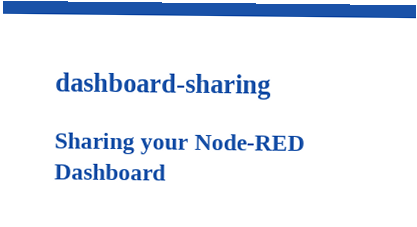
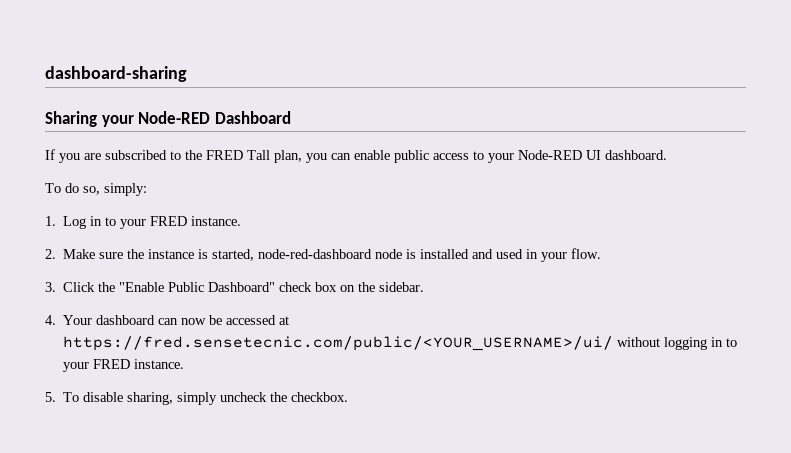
(166, 172) none -> [45,149,667,163] [45,183,147,196] [45,216,242,229] [45,248,602,262] [45,282,425,292] [45,315,290,325] [63,336,738,351] [63,359,185,372] [45,392,349,405] // If you are subscribed to the FRED Tall plan, you can enable public access to your Node-RED UI dashboard. // To do so, simply: // 1. Log in to your FRED instance. // 2. Make sure the instance is started, node-red-dashboard node is installed and used in your flow. // 3. Click the "Enable Public Dashboard" check box on the sidebar. // 4. Your dashboard can now be accessed at https://fred.sensetecnic.com/public/<YOUR_USERNAME>/ui/ without logging in to your FRED instance. // 5. To disable sharing, simply uncheck the checkbox.

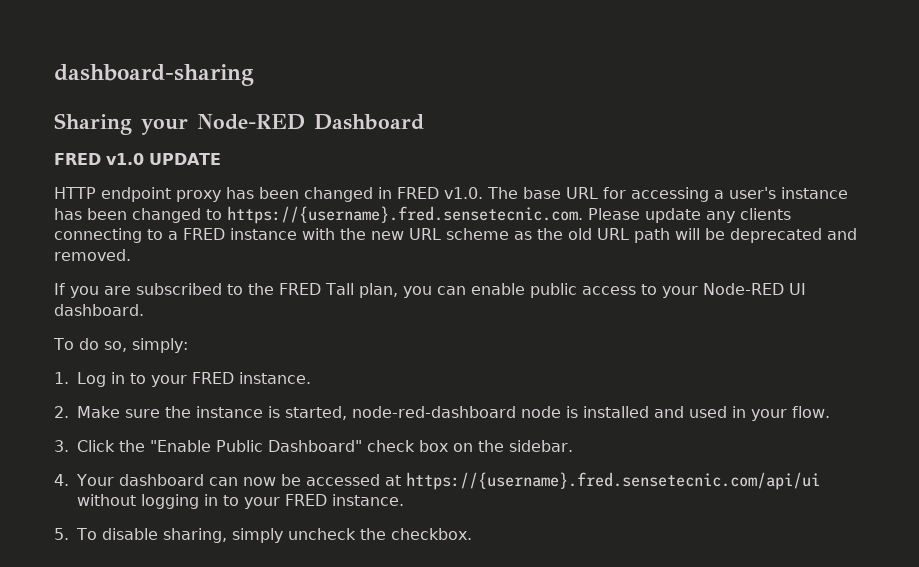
(291, 117) none -> [54,153,221,165] [54,187,848,202] [54,206,791,224] [54,228,857,243] [54,249,131,261] // FRED v1.0 UPDATE // HTTP endpoint proxy has been changed in FRED v1.0. The base URL for accessing a user's instance has been changed to https://{username}.fred.sensetecnic.com. Please update any clients connecting to a FRED instance with the new URL scheme as the old URL path will be deprecated and removed.
[63,336,614,351] https://fred.sensetecnic.com/public/<YOUR_USERNAME>/ui/ -> [405,472,820,490] https://{username}.fred.sensetecnic.com/api/ui

